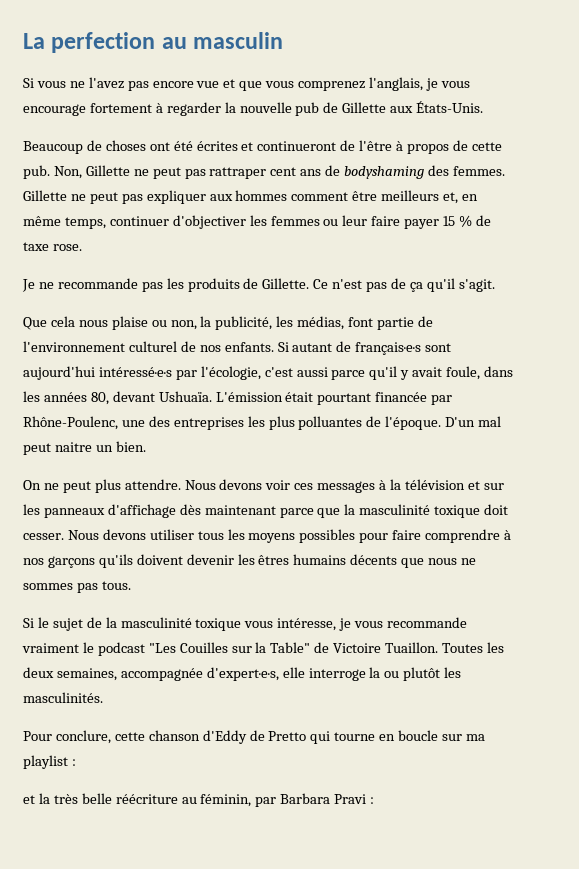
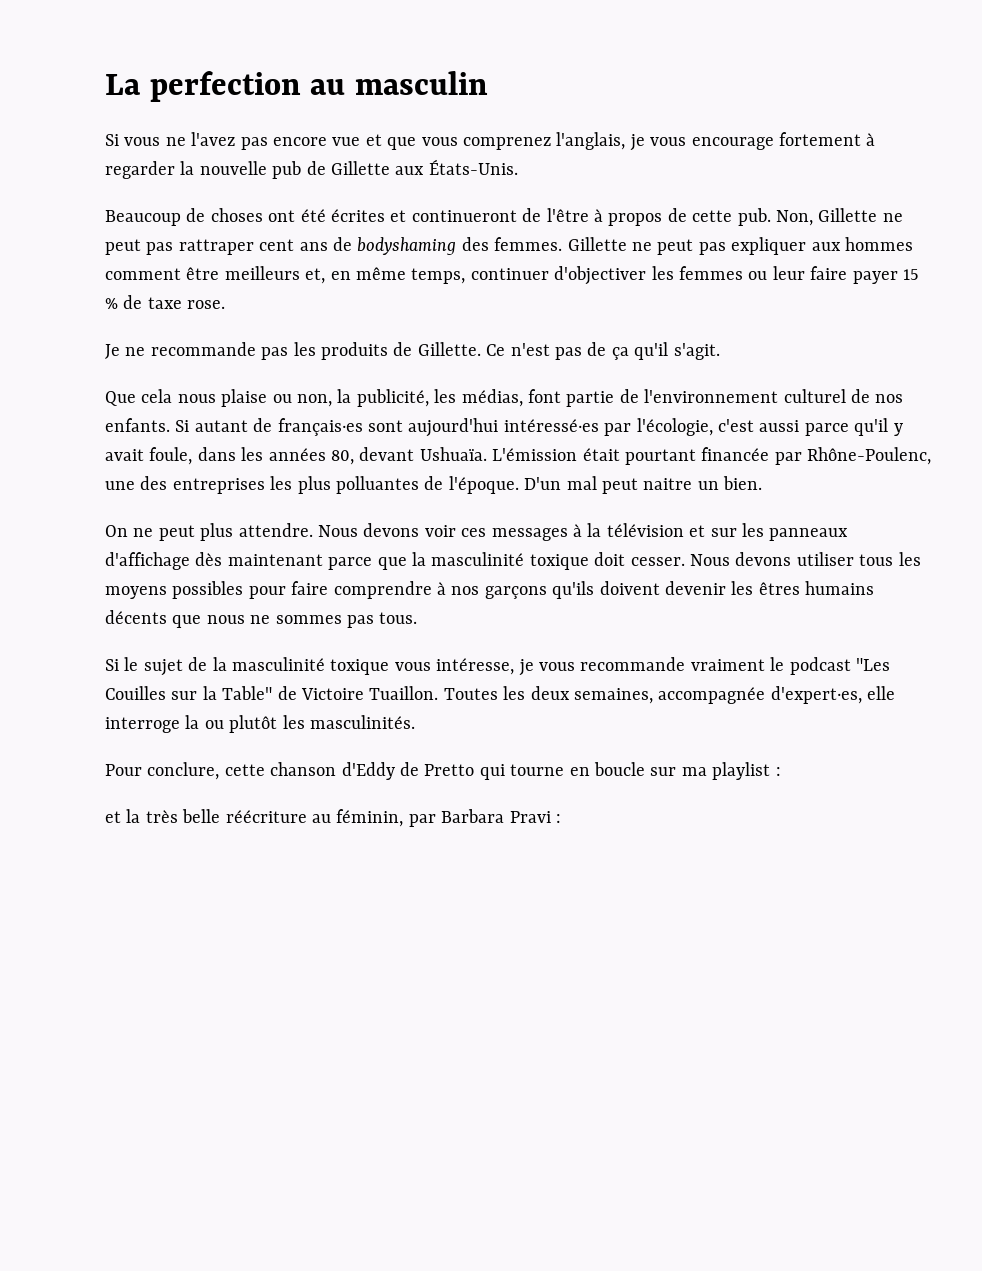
[355,342,422,355] français·e·s -> [277,418,363,436] français·es
[98,367,172,377] intéressé·e·s -> [503,419,599,432] intéressé·es
[206,667,279,681] d'expert·e·s, -> [770,686,862,704] d'expert·es,

